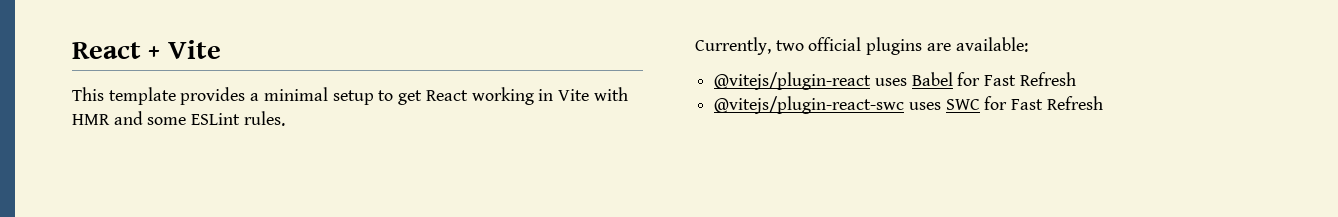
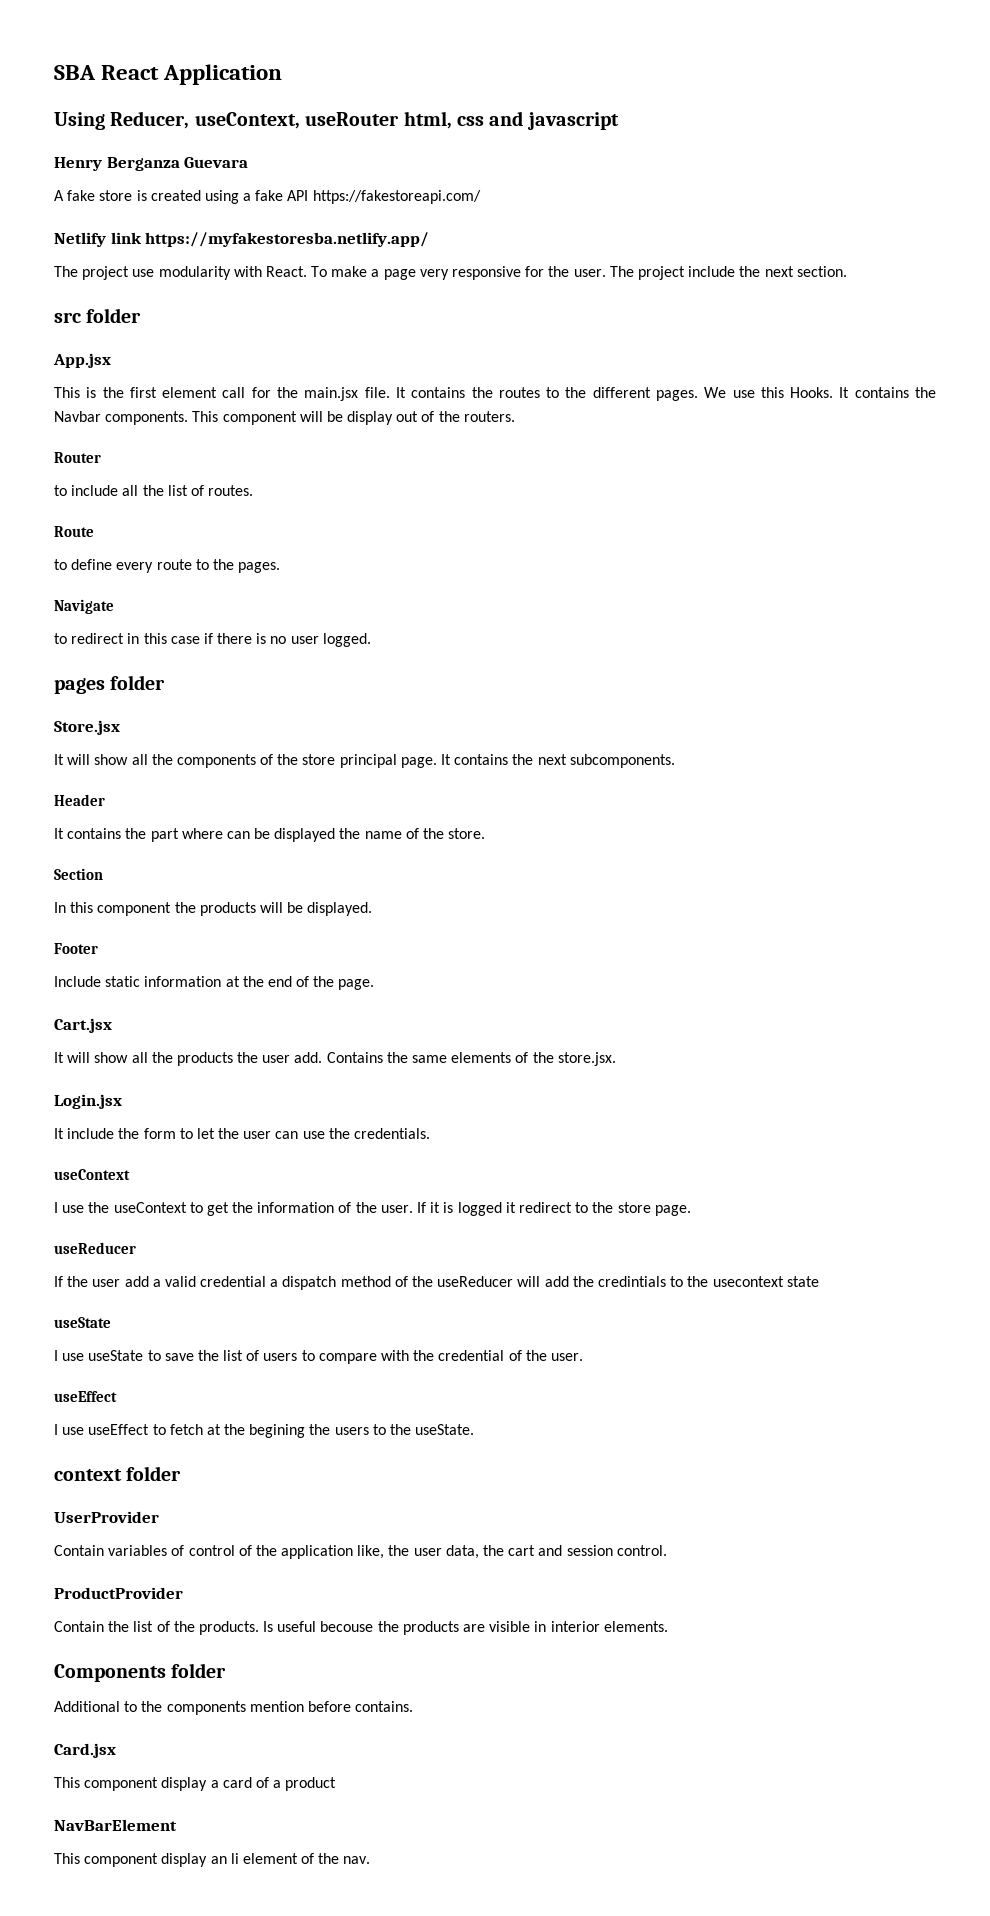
[72,40,221,59] [72,87,628,105] [72,111,285,126] [695,37,1028,55] [714,72,1076,90] [714,96,1103,114] React + Vite // This template provides a minimal setup to get React working in Vite with HMR and some ESLint rules. // Currently, two official plugins are available: // @vitejs/plugin-react uses Babel for Fast Refresh // @vitejs/plugin-react-swc uses SWC for Fast Refresh -> [54,64,283,85] [54,111,619,130] [54,157,249,171] [54,190,481,204] [54,232,430,247] [54,266,847,280] [54,308,142,323] [53,353,111,368] [54,387,936,401] [54,411,515,425] [54,452,101,463] [54,485,254,496] [54,526,94,537] [54,559,281,573] [54,599,114,614] [54,633,371,647] [54,675,166,694] [54,720,120,735] [54,754,675,768] [54,794,105,806] [54,828,486,842] [54,868,103,880] [54,902,373,916] [54,943,98,954] [54,976,375,990] [54,1018,112,1033] [54,1052,616,1066] [54,1094,122,1109] [54,1128,431,1139] [54,1169,130,1180] [54,1202,691,1216] [54,1242,136,1254] [54,1276,819,1290] [54,1317,111,1328] [54,1350,583,1364] [54,1391,117,1402] [54,1424,475,1438] [54,1466,182,1481] [54,1511,159,1523] [54,1545,667,1559] [54,1587,183,1599] [54,1621,668,1635] [54,1663,227,1682] [54,1701,414,1715] [54,1743,116,1758] [54,1777,337,1791] [54,1819,177,1831] [54,1853,371,1867] SBA React Application // Using Reducer, useContext, useRouter html, css and javascript // Henry Berganza Guevara // A fake store is created using a fake API https://fakestoreapi.com/ // Netlify link https://myfakestoresba.netlify.app/ // The project use modularity with React. To make a page very responsive for the user. The project include the next section. // src folder // App.jsx // This is the first element call for the main.jsx file. It contains the routes to the different pages. We use this Hooks. It contains the Navbar components. This component will be display out of the routers. // Router // to include all the list of routes. // Route // to define every route to the pages. // Navigate // to redirect in this case if there is no user logged. // pages folder // Store.jsx // It will show all the components of the store principal page. It contains the next subcomponents. // Header // It contains the part where can be displayed the name of the store. // Section // In this component the products will be displayed. // Footer // Include static information at the end of the page. // Cart.jsx // It will show all the products the user add. Contains the same elements of the store.jsx. // Login.jsx // It include the form to let the user can use the credentials. // useContext // I use the useContext to get the information of the user. If it is logged it redirect to the store page. // useReducer // If the user add a valid credential a dispatch method of the useReducer will add the credintials to the usecontext state // useState // I use useState to save the list of users to compare with the credential of the user. // useEffect // I use useEffect to fetch at the begining the users to the useState. // context folder // UserProvider // Contain variables of control of the application like, the user data, the cart and session control. // ProductProvider // Contain the list of the products. Is useful becouse the products are visible in interior elements. // Components folder // Additional to the components mention before contains. // Card.jsx // This component display a card of a product // NavBarElement // This component display an li element of the nav.

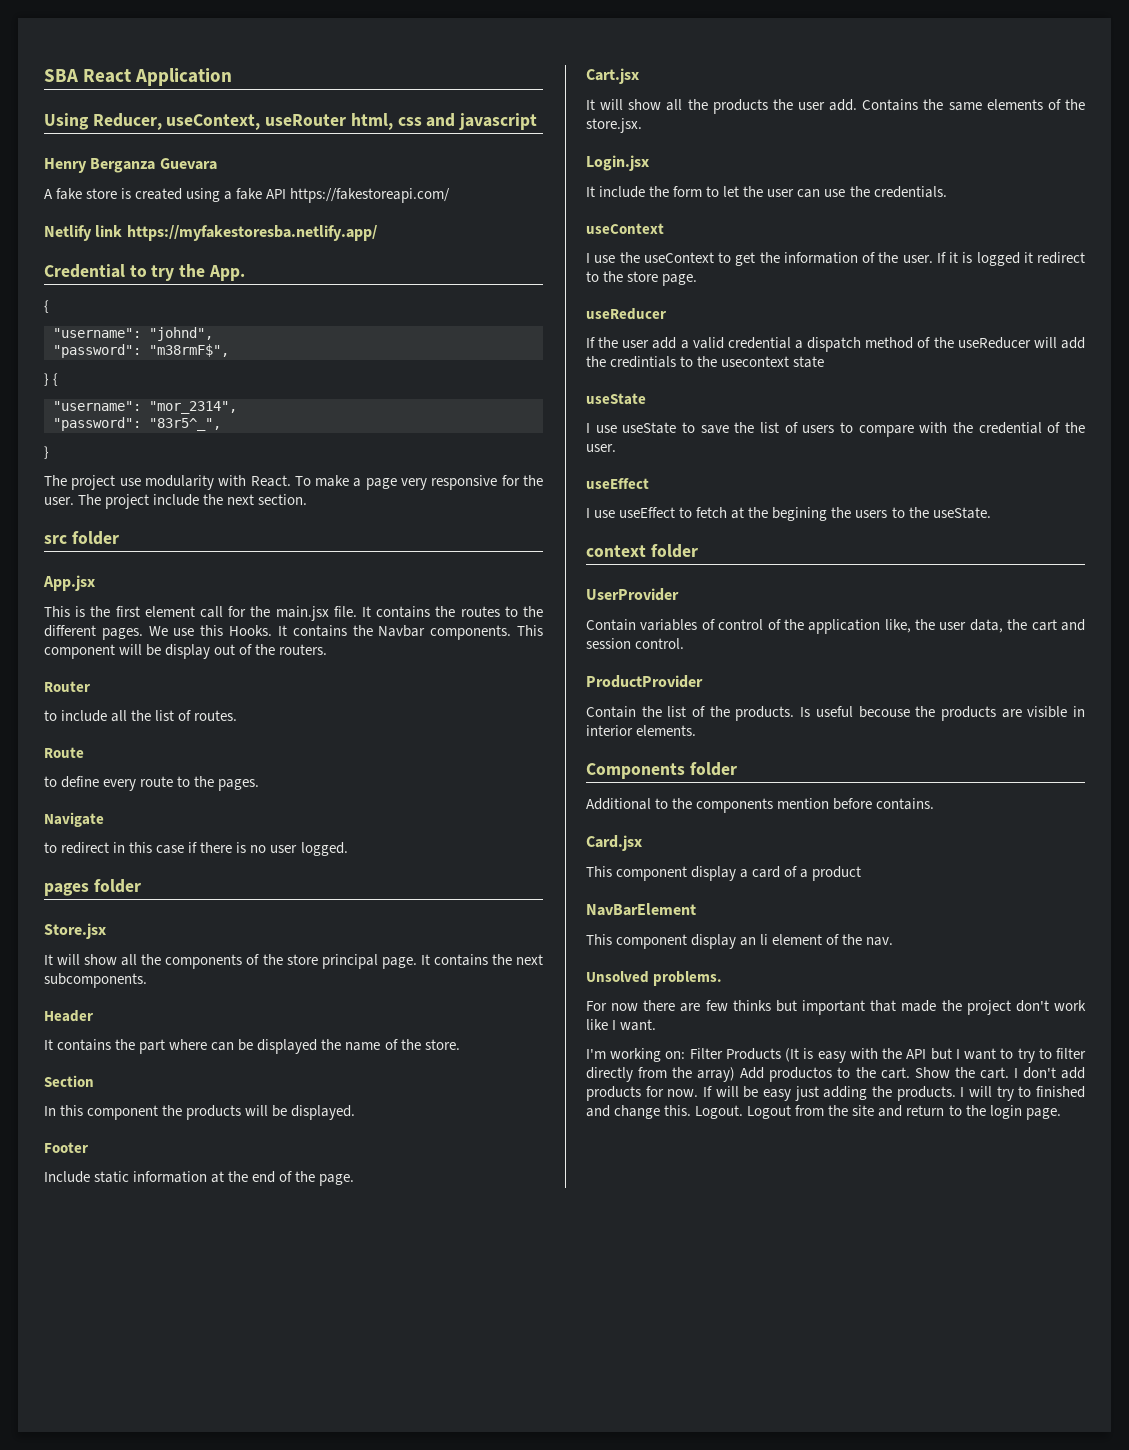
(430, 239) none -> [44,264,245,281] [44,300,49,313] [53,327,213,341] [53,344,229,358] [44,373,59,386] [53,401,237,414] [53,417,221,431] [44,446,49,459] // Credential to try the App. // { // "username": "johnd", // "password": "m38rmF$", // } { // "username": "mor_2314", // "password": "83r5^_", // }
(371, 1860) none -> [586,971,723,986] [586,1000,1086,1015] [586,1019,657,1031] [586,1048,1087,1063] [586,1067,1085,1082] [586,1086,1085,1101] [586,1105,1061,1120] // Unsolved problems. // For now there are few thinks but important that made the project don't work like I want. // I'm working on: Filter Products (It is easy with the API but I want to try to filter directly from the array) Add productos to the cart. Show the cart. I don't add products for now. If will be easy just adding the products. I will try to finished and change this. Logout. Logout from the site and return to the login page.

